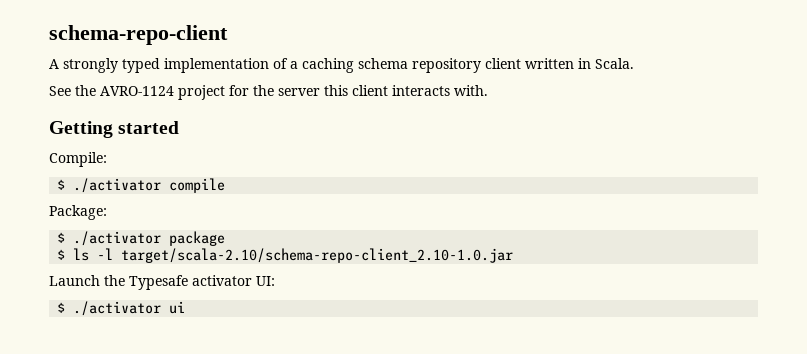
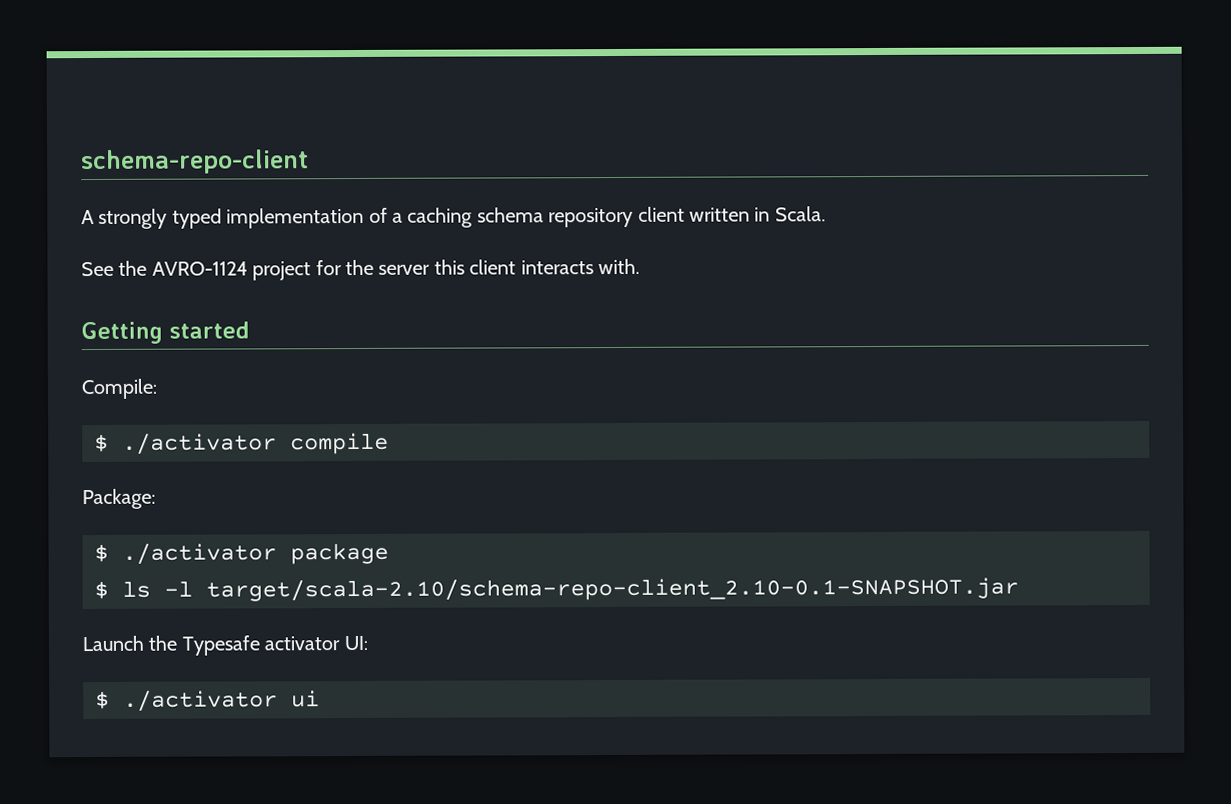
[121,248,514,263] target/scala-2.10/schema-repo-client_2.10-1.0.jar -> [206,577,1019,602] target/scala-2.10/schema-repo-client_2.10-0.1-SNAPSHOT.jar

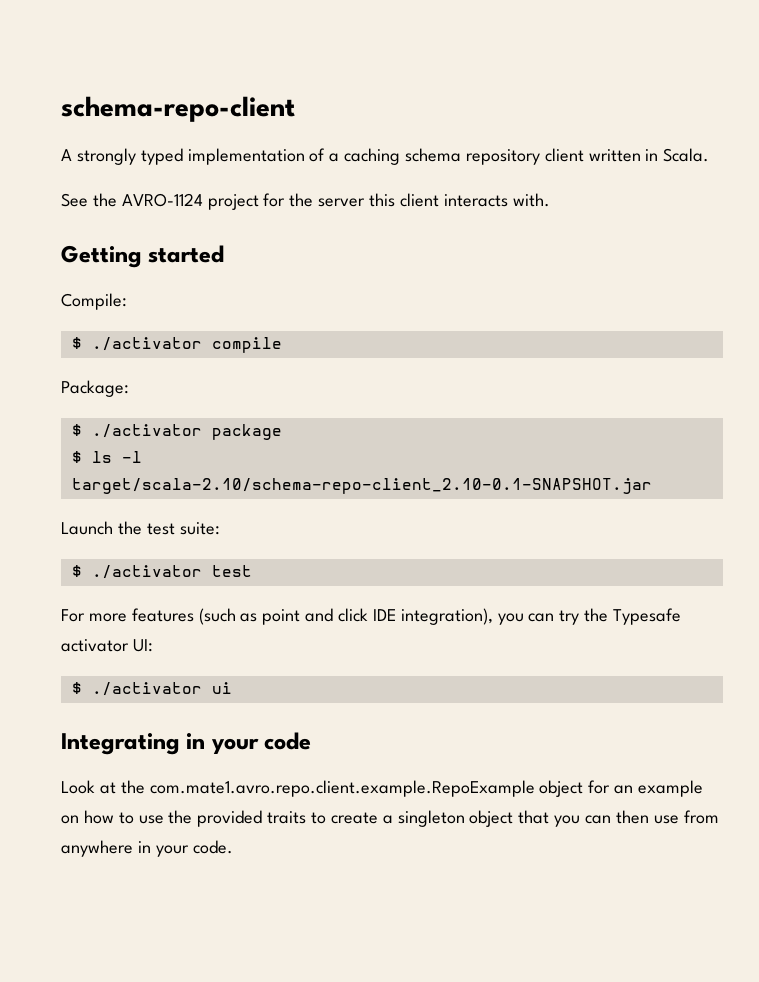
(178, 643) none -> [146,522,220,535] [71,565,252,579] [61,608,609,625] test suite: // $ ./activator test // For more features (such as point and click IDE integration), you can try the
(320, 699) none -> [61,732,312,755] [61,780,704,797] [61,810,719,827] [61,840,233,857] // Integrating in your code // Look at the com.mate1.avro.repo.client.example.RepoExample object for an example on how to use the provided traits to create a singleton object that you can then use from anywhere in your code.

